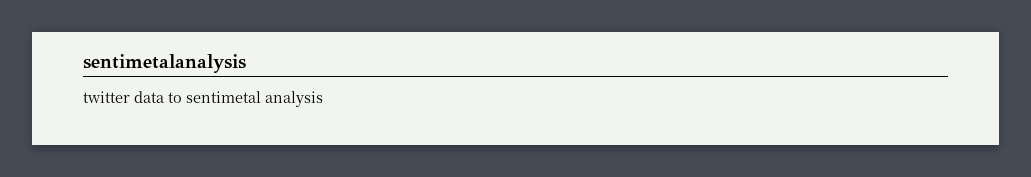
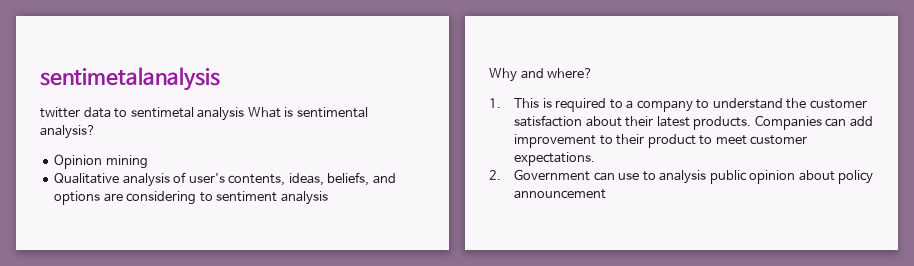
(323, 99) none -> [247,107,368,118] [40,125,96,139] [54,154,148,169] [54,172,396,187] [54,191,328,205] [489,68,594,82] [489,98,867,112] [514,115,873,130] [514,134,808,148] [514,152,596,166] [489,169,874,184] [514,189,607,199] What is sentimental analysis? // Opinion mining // Qualitative analysis of user's contents, ideas, beliefs, and options are considering to sentiment analysis // Why and where? // 1. This is required to a company to understand the customer satisfaction about their latest products. Companies can add improvement to their product to meet customer expectations. // 2. Government can use to analysis public opinion about policy announcement

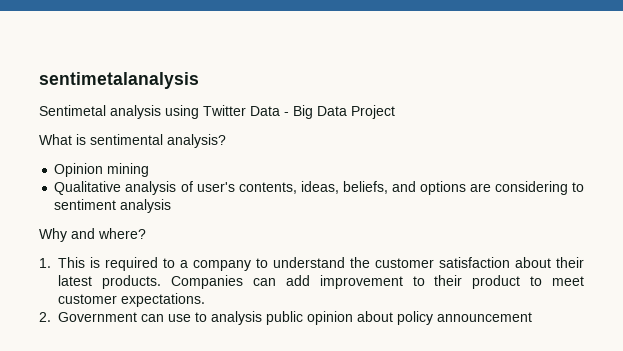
[40,107,245,121] twitter data to sentimetal analysis -> [39,105,395,119] Sentimetal analysis using Twitter Data - Big Data Project //

